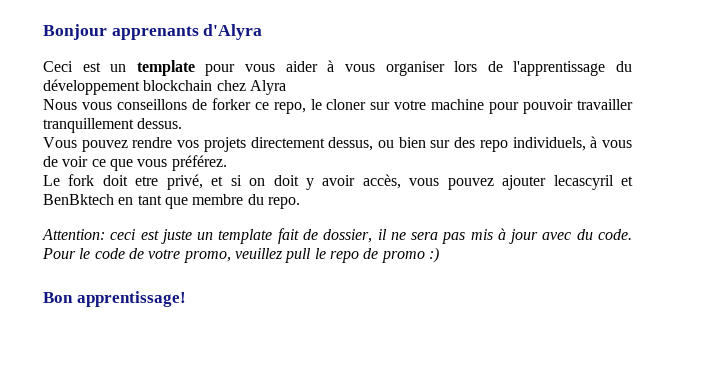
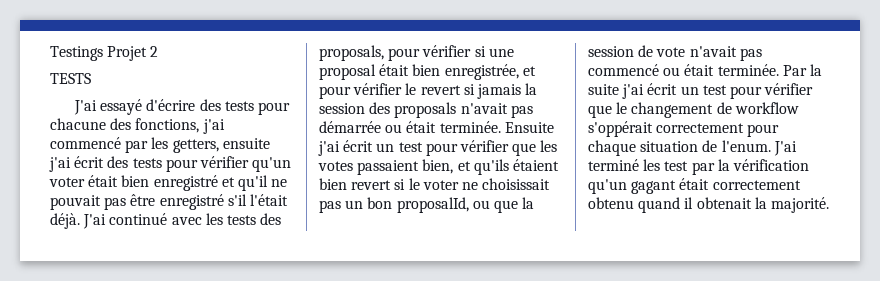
[43,24,263,40] [43,60,633,76] [43,79,286,95] [43,98,634,114] [43,118,183,133] [43,136,632,152] [43,155,227,171] [43,174,633,190] [43,194,300,209] [42,228,632,244] [42,247,439,263] [43,291,186,307] Bonjour apprenants d'Alyra // Ceci est un template pour vous aider à vous organiser lors de l'apprentissage du développement blockchain chez Alyra // Nous vous conseillons de forker ce repo, le cloner sur votre machine pour pouvoir travailler tranquillement dessus. // Vous pouvez rendre vos projets directement dessus, ou bien sur des repo individuels, à vous de voir ce que vous préférez. // Le fork doit etre privé, et si on doit y avoir accès, vous pouvez ajouter lecascyril et BenBktech en tant que membre du repo. // Attention: ceci est juste un template fait de dossier, il ne sera pas mis à jour avec du code. Pour le code de votre promo, veuillez pull le repo de promo :) // Bon apprentissage! -> [50,46,159,61] [50,73,91,84] [74,99,291,115] [50,118,225,134] [50,137,270,153] [49,156,292,172] [49,175,288,191] [50,194,288,210] [50,213,282,229] [319,45,514,61] [319,64,536,80] [319,83,538,99] [319,102,533,118] [319,121,554,133] [318,140,558,156] [318,159,559,175] [319,178,551,190] [319,197,535,213] [588,45,762,61] [588,64,822,76] [588,83,814,99] [588,102,799,118] [588,121,780,137] [588,140,797,156] [588,159,809,175] [588,178,801,194] [588,197,829,213] Testings Projet 2 // TESTS // J'ai essayé d'écrire des tests pour chacune des fonctions, j'ai commencé par les getters, ensuite j'ai écrit des tests pour vérifier qu'un voter était bien enregistré et qu'il ne pouvait pas être enregistré s'il l'était déjà. J'ai continué avec les tests des proposals, pour vérifier si une proposal était bien enregistrée, et pour vérifier le revert si jamais la session des proposals n'avait pas démarrée ou était terminée. Ensuite j'ai écrit un test pour vérifier que les votes passaient bien, et qu'ils étaient bien revert si le voter ne choisissait pas un bon proposalId, ou que la session de vote n'avait pas commencé ou était terminée. Par la suite j'ai écrit un test pour vérifier que le changement de workflow s'oppérait correctement pour chaque situation de l'enum. J'ai terminé les test par la vérification qu'un gagant était correctement obtenu quand il obtenait la majorité.

